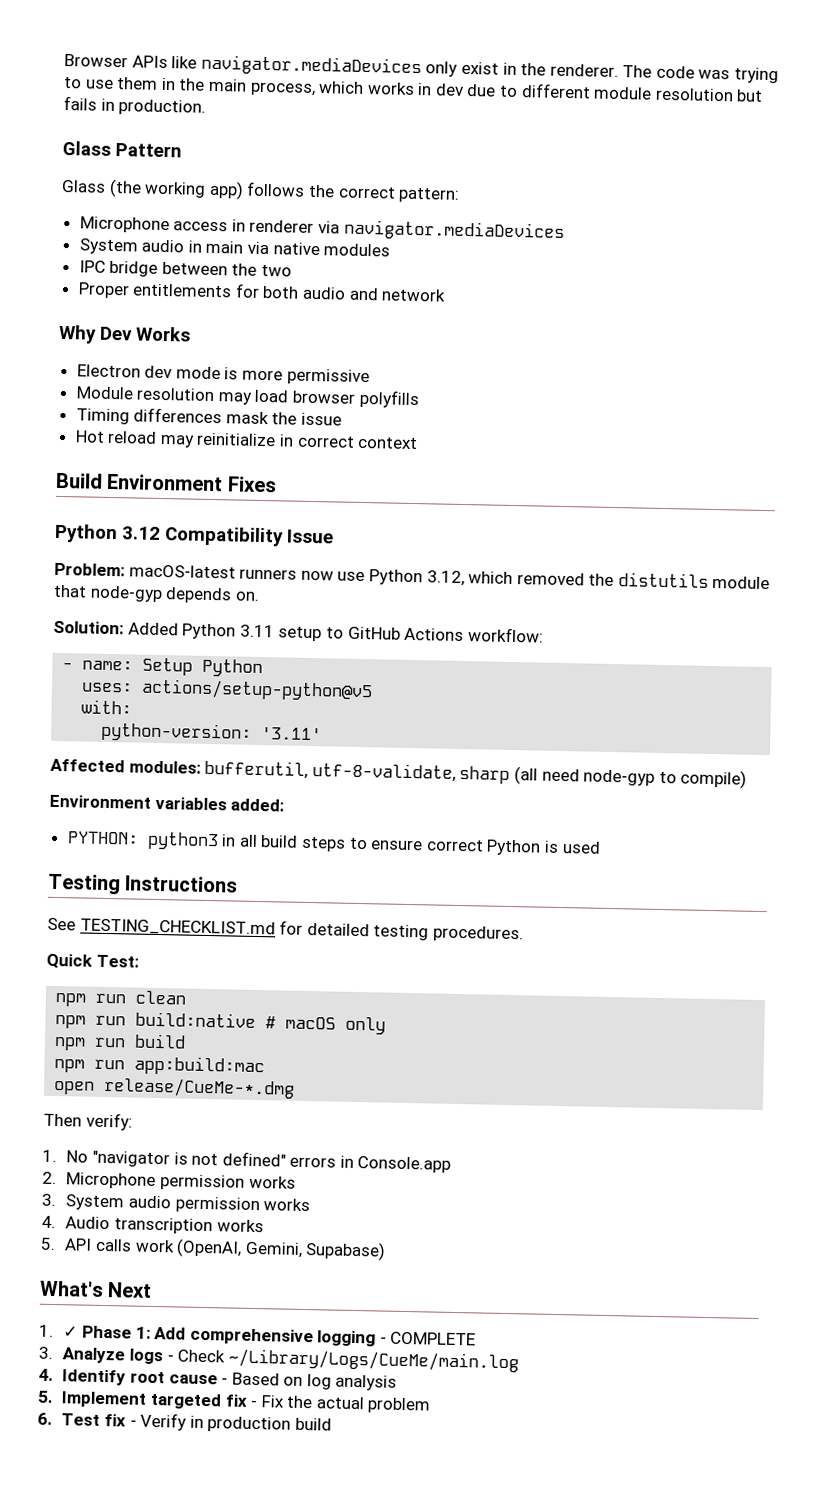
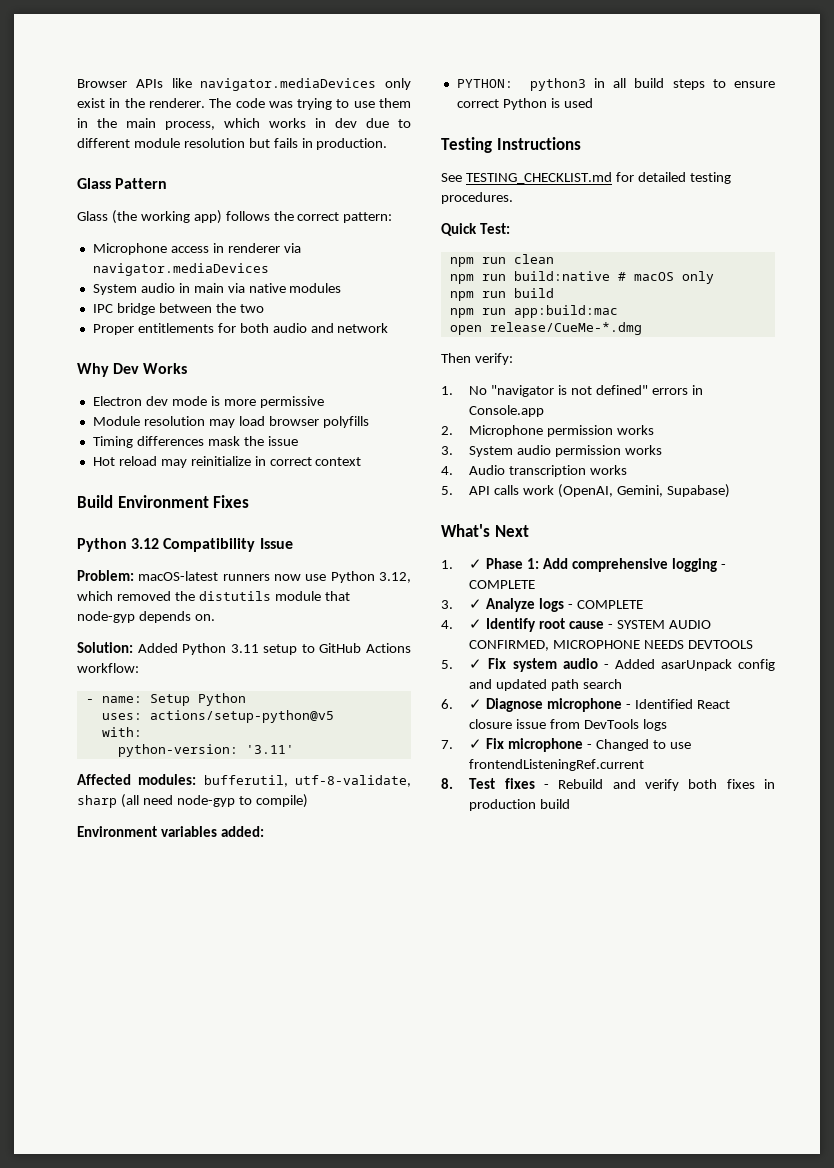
(53, 1353) none -> [469,599,483,609] ✓
[177,1348,519,1373] [38,1368,54,1382] Check ~/Library/Logs/CueMe/main.log // 4. -> [576,600,643,609] [441,619,483,629] COMPLETE // 4. ✓
[231,1372,398,1391] [37,1390,431,1414] [37,1412,188,1431] Based on log analysis // 5. Implement targeted fix - Fix the actual problem // 6. Test fix - Verify -> [616,620,711,629] [469,640,754,651] [441,658,775,672] [469,679,623,691] [441,698,730,712] [469,719,667,731] [441,738,691,752] [469,759,645,771] [441,778,755,791] SYSTEM AUDIO CONFIRMED, MICROPHONE NEEDS DEVTOOLS // 5. ✓ Fix system audio - Added asarUnpack config and updated path search // 6. ✓ Diagnose microphone - Identified React closure issue from DevTools logs // 7. ✓ Fix microphone - Changed to use frontendListeningRef.current // 8. Test fixes - Rebuild and verify both fixes

